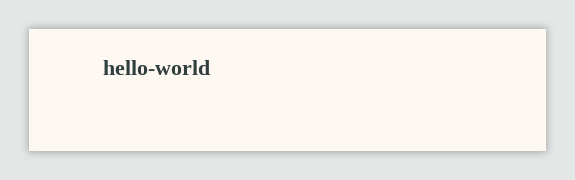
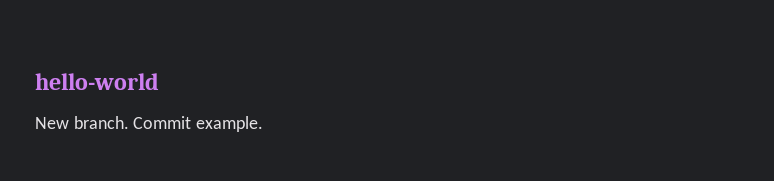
(210, 67) none -> [35,116,264,132] // New branch. Commit example.

